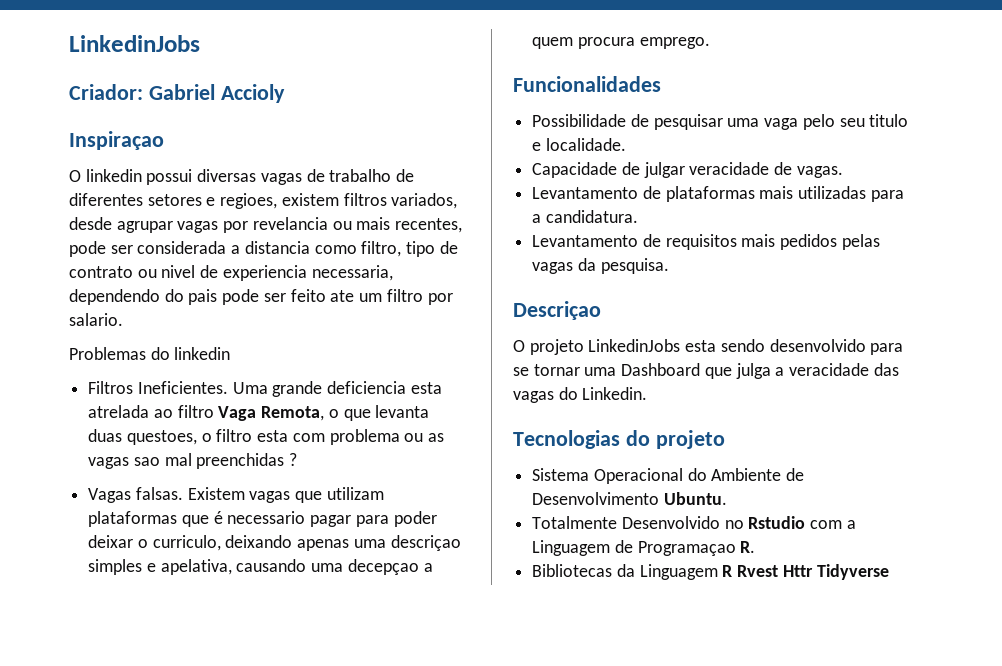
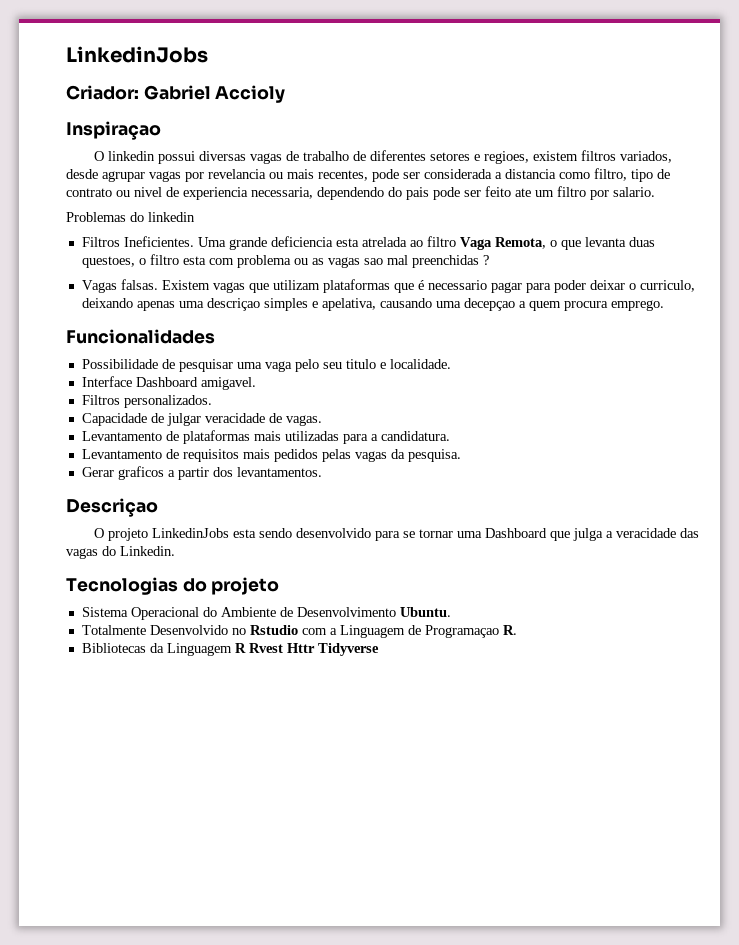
(626, 144) none -> [81,376,256,390] [81,395,212,408] // Interface Dashboard amigavel. // Filtros personalizados.
(669, 266) none -> [81,466,322,480] // Gerar graficos a partir dos levantamentos.

